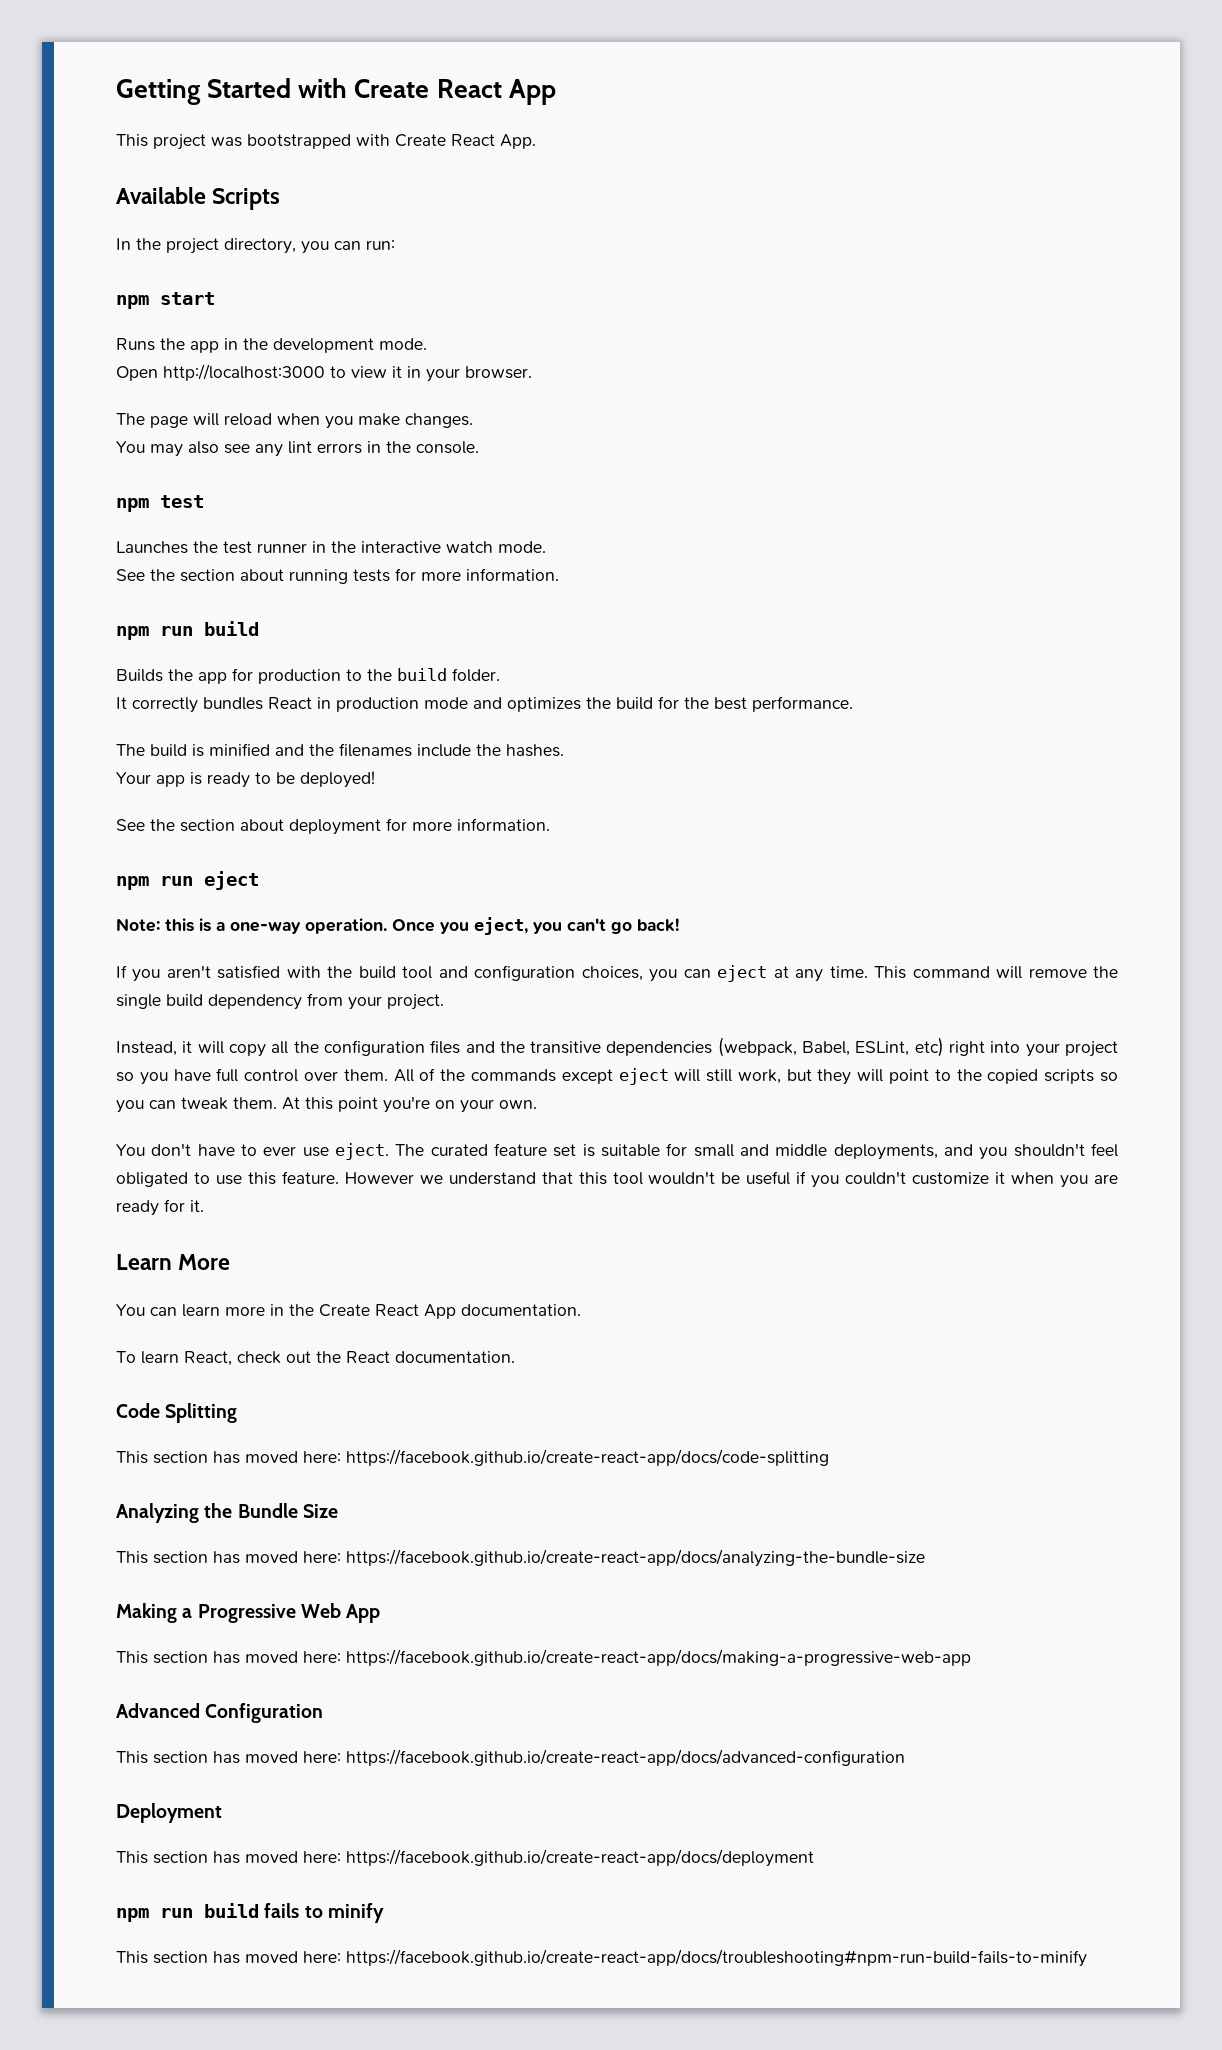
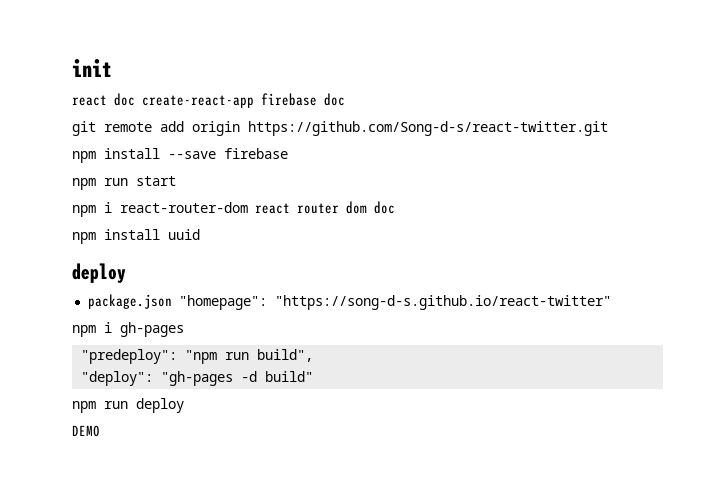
[116,78,556,105] [116,134,536,150] [116,187,281,210] [116,238,395,254] [116,292,215,309] [116,338,427,353] [116,364,532,382] [116,413,473,429] [116,441,479,457] [116,495,204,512] [116,541,546,554] [116,568,559,584] [116,621,259,640] [116,668,500,684] [116,696,853,713] [116,743,564,757] [116,771,375,788] [116,818,550,835] [116,871,259,890] [116,917,679,935] [116,965,1118,982] [116,993,444,1010] [116,1037,1118,1057] [116,1068,1118,1085] [116,1096,537,1113] [116,1143,1119,1160] [116,1171,1119,1188] [116,1199,204,1216] [116,1254,231,1270] [116,1304,581,1319] [116,1351,515,1366] [116,1403,238,1423] [116,1449,829,1466] [116,1503,338,1523] [116,1549,925,1567] [116,1603,381,1623] [116,1649,971,1666] [116,1703,324,1723] [116,1749,905,1766] [116,1803,222,1823] [116,1849,814,1867] [116,1903,384,1923] [116,1949,1087,1967] Getting Started with Create React App // This project was bootstrapped with Create React App. // Available Scripts // In the project directory, you can run: // npm start // Runs the app in the development mode. // Open http://localhost:3000 to view it in your browser. // The page will reload when you make changes. // You may also see any lint errors in the console. // npm test // Launches the test runner in the interactive watch mode. // See the section about running tests for more information. // npm run build // Builds the app for production to the build folder. // It correctly bundles React in production mode and optimizes the build for the best performance. // The build is minified and the filenames include the hashes. // Your app is ready to be deployed! // See the section about deployment for more information. // npm run eject // Note: this is a one-way operation. Once you eject, you can't go back! // If you aren't satisfied with the build tool and configuration choices, you can eject at any time. This command will remove the single build dependency from your project. // Instead, it will copy all the configuration files and the transitive dependencies (webpack, Babel, ESLint, etc) right into your project so you have full control over them. All of the commands except eject will still work, but they will point to the copied scripts so you can tweak them. At this point you're on your own. // You don't have to ever use eject. The curated feature set is suitable for small and middle deployments, and you shouldn't feel obligated to use this feature. However we understand that this tool wouldn't be useful if you couldn't customize it when you are ready for it. // Learn More // You can learn more in the Create React App documentation. // To learn React, check out the React documentation. // Code Splitting // This section has moved here: https://facebook.github.io/create-react-app/docs/code-splitting // Analyzing the Bundle Size // This section has moved here: https://facebook.github.io/create-react-app/docs/analyzing-the-bundle-size // Making a Progressive Web App // This section has moved here: https://facebook.github.io/create-react-app/docs/making-a-progressive-web-app // Advanced Configuration // This section has moved here: https://facebook.github.io/create-react-app/docs/advanced-configuration // Deployment // This section has moved here: https://facebook.github.io/create-react-app/docs/deployment // npm run build fails to minify // This section has moved here: https://facebook.github.io/create-react-app/docs/troubleshooting#npm-run-build-fails-to-minify -> [72,59,112,77] [72,93,345,108] [72,121,608,136] [72,148,288,163] [72,176,176,190] [72,201,395,217] [72,229,200,244] [72,263,126,283] [87,294,611,310] [72,322,184,337] [80,349,313,364] [80,371,313,386] [72,398,184,413] [72,425,100,437] init // react doc create-react-app firebase doc // git remote add origin https://github.com/Song-d-s/react-twitter.git // npm install --save firebase // npm run start // npm i react-router-dom react router dom doc // npm install uuid // deploy // package.json "homepage": "https://song-d-s.github.io/react-twitter" // npm i gh-pages // "predeploy": "npm run build", // "deploy": "gh-pages -d build" // npm run deploy // DEMO

